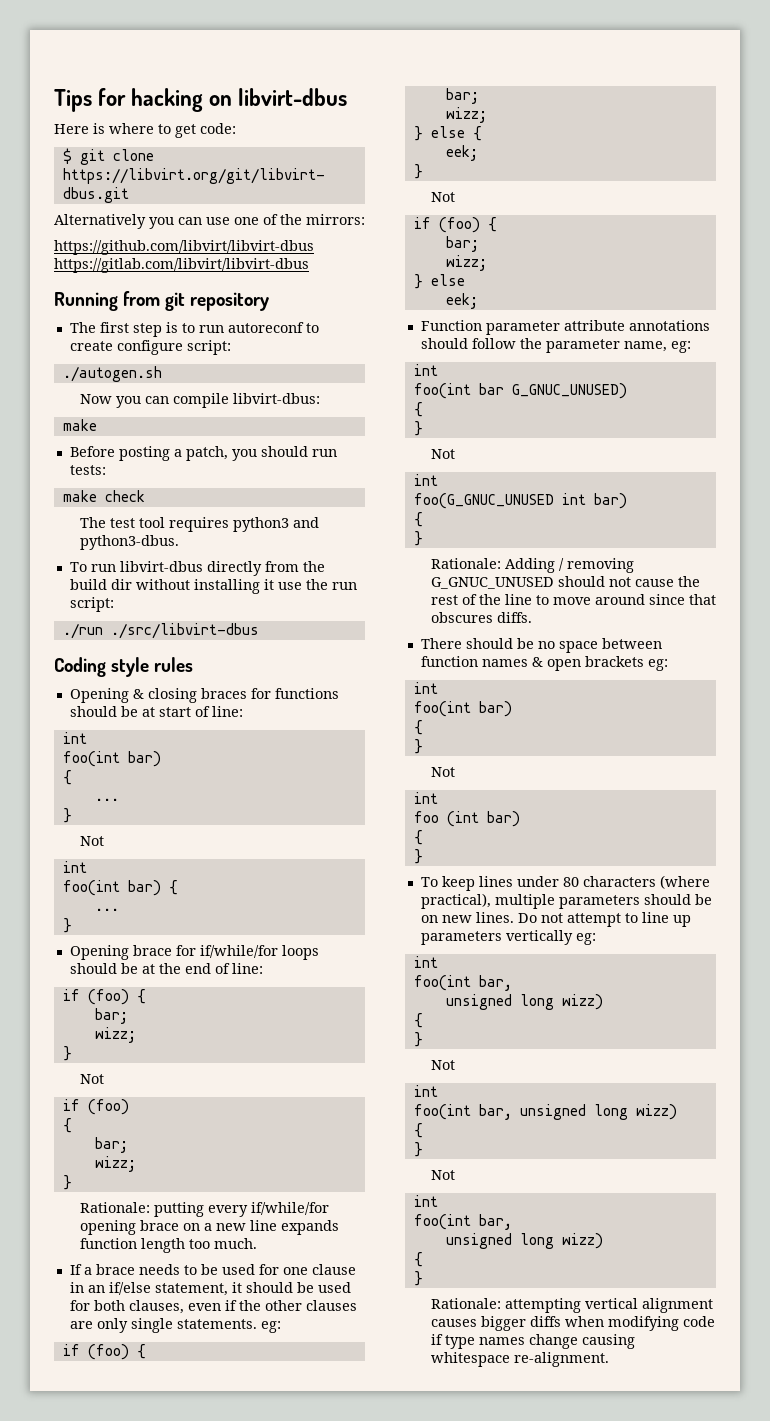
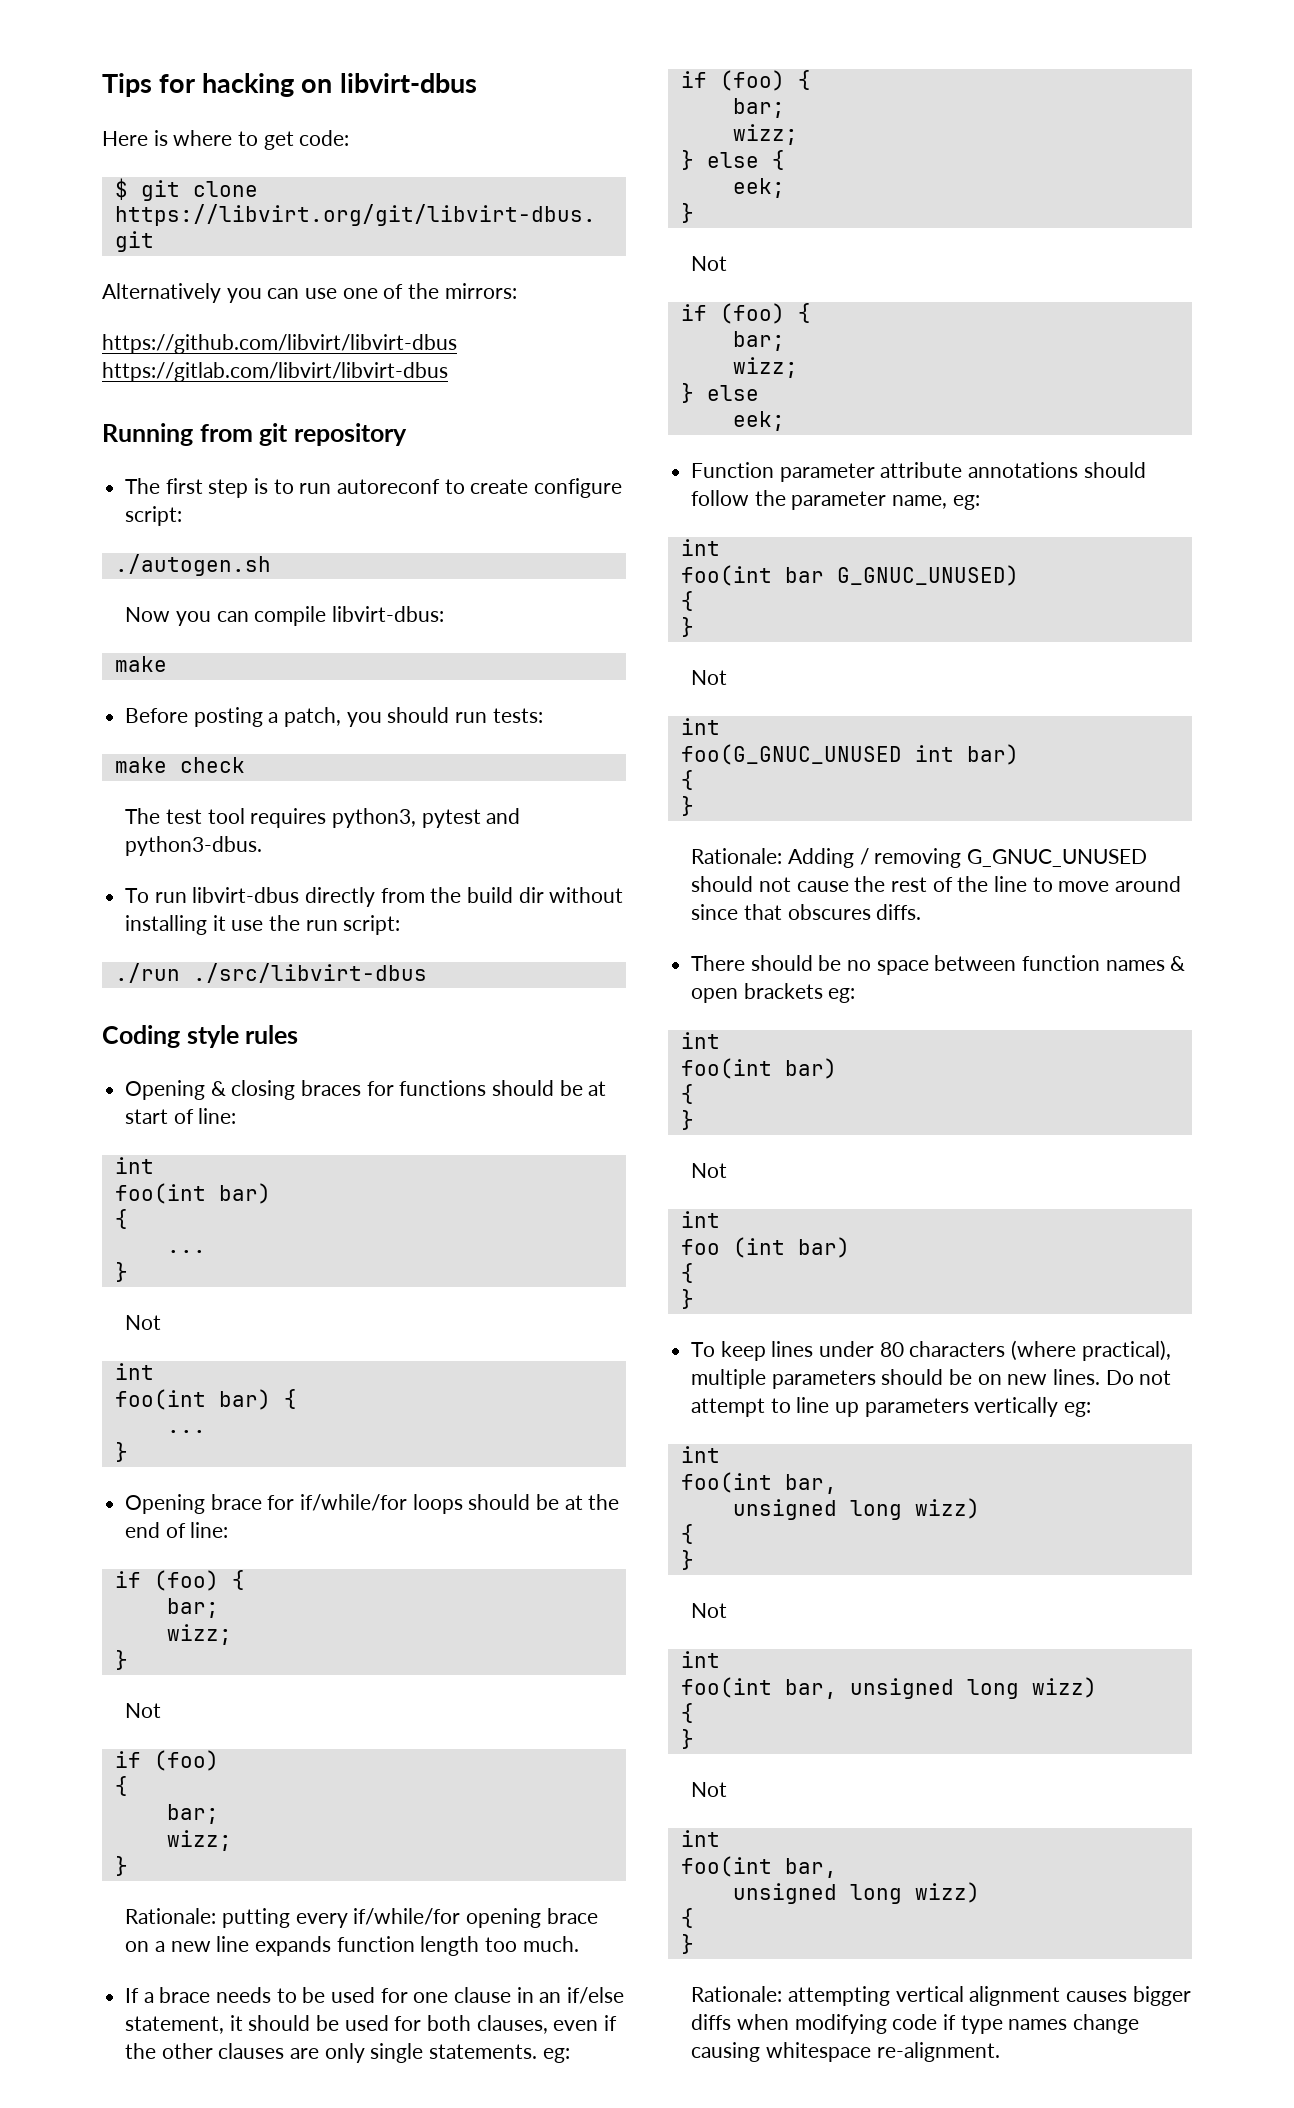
[232,517,289,532] python3 -> [332,808,481,828] python3, pytest

